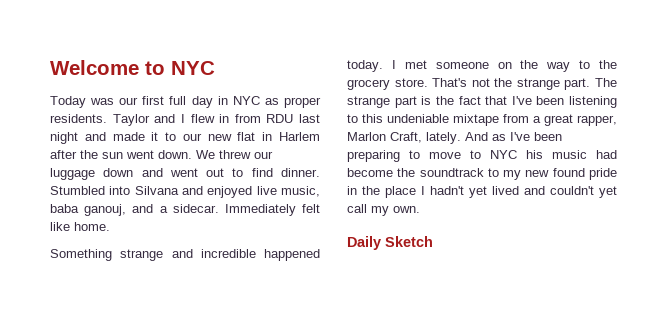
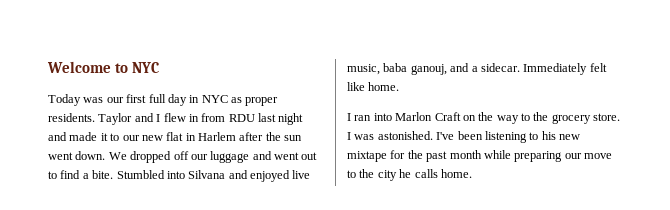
[219,150,251,159] threw -> [130,151,189,163] dropped off
[103,168,134,177] down -> (250, 157) none
[280,168,320,177] dinner. -> [82,170,114,179] a bite.
[50,249,320,261] [347,60,489,72] Something strange and incredible happened today. I met someone -> [347,112,461,121] I ran into Marlon Craft
[432,78,617,90] [347,96,617,108] [347,114,617,126] [347,132,562,144] [347,150,617,162] [347,168,617,180] [347,186,617,198] [347,204,420,216] [347,236,433,250] That's not the strange part. The strange part is the fact that I've been listening to this undeniable mixtape from a great rapper, Marlon Craft, lately. And as I've been preparing to move to NYC his music had become the soundtrack to my new found pride in the place I hadn't yet lived and couldn't yet call my own. // Daily Sketch -> [347,131,580,143] [347,150,612,162] [347,169,472,181] I was astonished. I've been listening to his new mixtape for the past month while preparing our move to the city he calls home.

